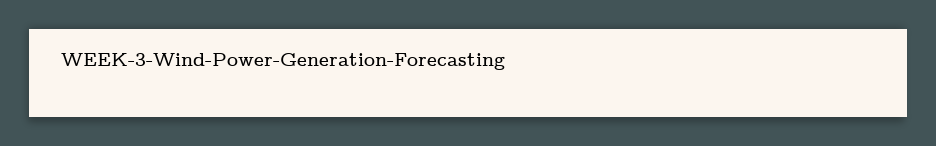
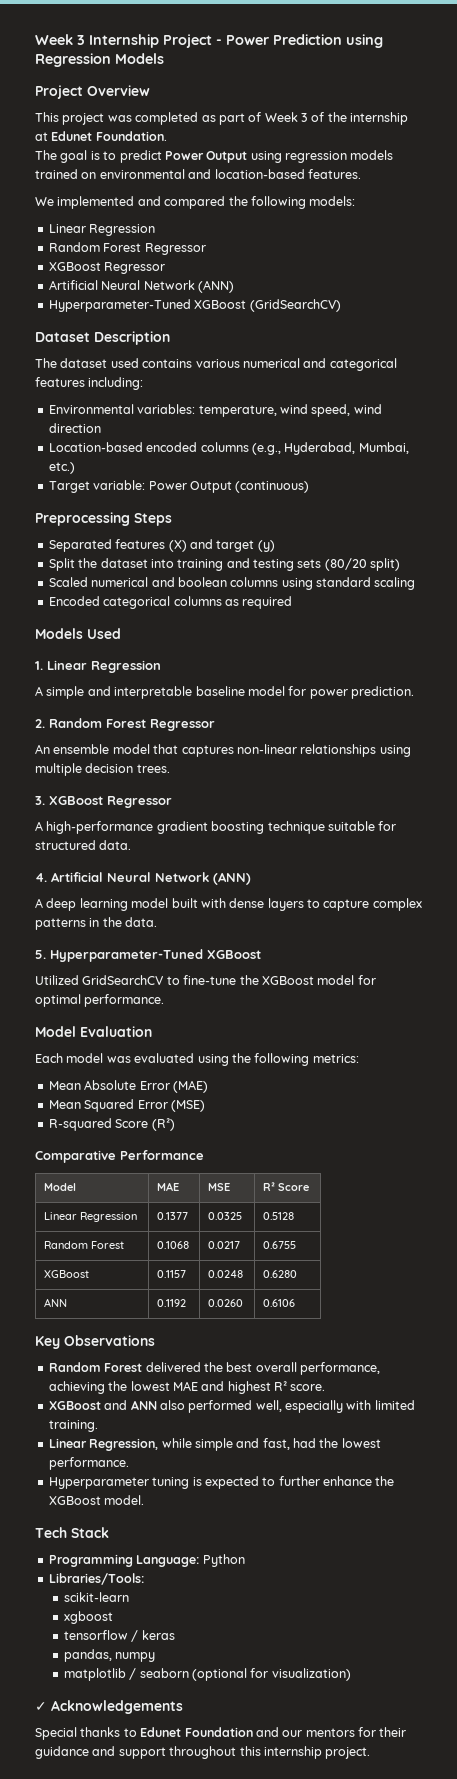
[61,53,505,70] WEEK-3-Wind-Power-Generation-Forecasting -> [35,34,383,48] [35,53,164,67] [35,85,150,99] [35,112,409,125] [35,131,167,141] [35,150,394,163] [35,169,361,179] [35,196,356,209] [48,224,156,236] [48,242,206,255] [48,262,166,274] [48,280,234,293] [48,299,341,312] [35,331,170,345] [35,358,397,371] [35,377,144,390] [48,404,382,417] [48,423,101,433] [48,442,409,455] [48,462,75,474] [48,480,310,493] [35,512,172,526] [48,539,275,552] [48,558,401,571] [48,577,416,590] [48,596,293,609] [35,628,121,639] [35,660,161,673] [35,686,414,699] [35,718,215,731] [35,744,411,757] [35,763,170,776] [35,796,172,808] [35,821,397,834] [35,840,132,850] [35,872,251,885] [35,898,422,911] [35,917,158,930] [35,949,261,962] [35,975,376,985] [35,994,165,1007] [35,1026,152,1037] [35,1053,359,1066] [48,1080,208,1093] [48,1099,205,1112] [48,1118,175,1131] [35,1150,204,1163] [44,1183,77,1191] [157,1182,180,1191] [208,1183,231,1191] [263,1182,310,1191] [44,1212,138,1222] [157,1212,189,1220] [208,1212,243,1220] [263,1212,295,1220] [44,1241,125,1249] [157,1241,190,1249] [208,1241,241,1249] [263,1241,297,1249] [44,1270,90,1278] [157,1270,187,1278] [208,1270,244,1278] [263,1270,298,1278] [44,1298,68,1307] [157,1299,187,1307] [208,1299,244,1307] [263,1299,296,1307] [35,1335,155,1349] [48,1362,380,1375] [48,1381,326,1394] [48,1400,415,1413] [48,1420,98,1432] [48,1438,381,1451] [48,1457,129,1470] [48,1476,395,1489] [48,1495,145,1505] [35,1527,109,1538] [48,1554,245,1567] [48,1573,144,1585] [63,1592,129,1602] [63,1611,113,1624] [63,1630,175,1642] [63,1649,156,1662] [63,1668,351,1681] [35,1700,183,1714] [35,1727,407,1740] [35,1746,371,1759] Week 3 Internship Project - Power Prediction using Regression Models // Project Overview // This project was completed as part of Week 3 of the internship at Edunet Foundation. // The goal is to predict Power Output using regression models trained on environmental and location-based features. // We implemented and compared the following models: // Linear Regression // Random Forest Regressor // XGBoost Regressor // Artificial Neural Network (ANN) // Hyperparameter-Tuned XGBoost (GridSearchCV) // Dataset Description // The dataset used contains various numerical and categorical features including: // Environmental variables: temperature, wind speed, wind direction // Location-based encoded columns (e.g., Hyderabad, Mumbai, etc.) // Target variable: Power Output (continuous) // Preprocessing Steps // Separated features (X) and target (y) // Split the dataset into training and testing sets (80/20 split) // Scaled numerical and boolean columns using standard scaling // Encoded categorical columns as required // Models Used // 1. Linear Regression // A simple and interpretable baseline model for power prediction. // 2. Random Forest Regressor // An ensemble model that captures non-linear relationships using multiple decision trees. // 3. XGBoost Regressor // A high-performance gradient boosting technique suitable for structured data. // 4. Artificial Neural Network (ANN) // A deep learning model built with dense layers to capture complex patterns in the data. // 5. Hyperparameter-Tuned XGBoost // Utilized GridSearchCV to fine-tune the XGBoost model for optimal performance. // Model Evaluation // Each model was evaluated using the following metrics: // Mean Absolute Error (MAE) // Mean Squared Error (MSE) // R-squared Score (R²) // Comparative Performance // Model | MAE | MSE | R² Score // Linear Regression | 0.1377 | 0.0325 | 0.5128 // Random Forest | 0.1068 | 0.0217 | 0.6755 // XGBoost | 0.1157 | 0.0248 | 0.6280 // ANN | 0.1192 | 0.0260 | 0.6106 // Key Observations // Random Forest delivered the best overall performance, achieving the lowest MAE and highest R² score. // XGBoost and ANN also performed well, especially with limited training. // Linear Regression, while simple and fast, had the lowest performance. // Hyperparameter tuning is expected to further enhance the XGBoost model. // Tech Stack // Programming Language: Python // Libraries/Tools: // scikit-learn // xgboost // tensorflow / keras // pandas, numpy // matplotlib / seaborn (optional for visualization) // ✓ Acknowledgements // Special thanks to Edunet Foundation and our mentors for their guidance and support throughout this internship project.

